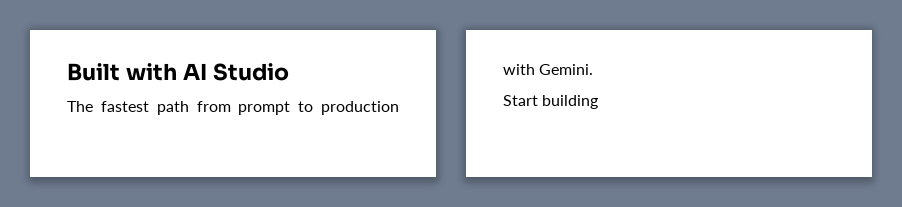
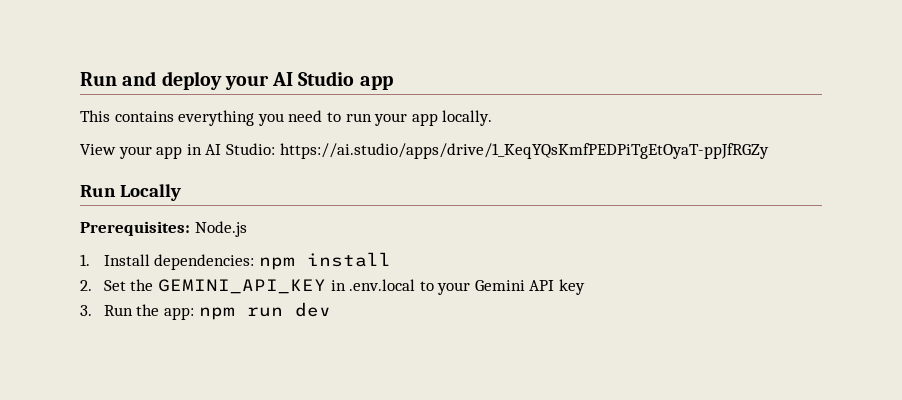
[67,63,289,81] [67,101,399,115] [503,64,594,75] [503,95,599,109] Built with AI Studio // The fastest path from prompt to production with Gemini. // Start building -> [80,71,393,90] [80,110,493,126] [80,143,769,159] [80,184,181,201] [80,221,247,237] [80,252,391,270] [80,279,586,295] [80,302,331,320] Run and deploy your AI Studio app // This contains everything you need to run your app locally. // View your app in AI Studio: https://ai.studio/apps/drive/1_KeqYQsKmfPEDPiTgEtOyaT-ppJfRGZy // Run Locally // Prerequisites: Node.js // 1. Install dependencies: npm install // 2. Set the GEMINI_API_KEY in .env.local to your Gemini API key // 3. Run the app: npm run dev

